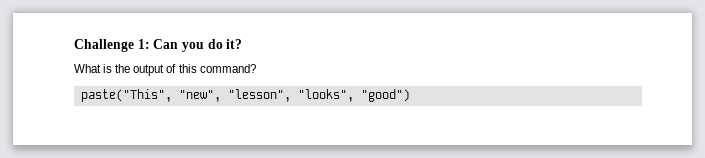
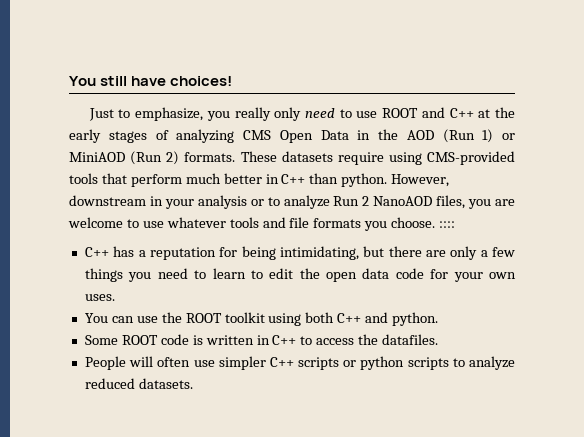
[74,39,243,52] [74,64,256,76] [80,89,410,102] Challenge 1: Can you do it? // What is the output of this command? // paste("This", "new", "lesson", "looks", "good") -> [69,76,233,86] [88,107,516,121] [69,129,515,143] [69,151,515,165] [69,173,450,187] [69,195,516,209] [68,217,456,231] [84,246,515,260] [84,268,516,282] [84,294,115,301] [84,312,439,326] [84,334,439,345] [84,356,515,370] [84,378,193,389] You still have choices! // Just to emphasize, you really only need to use ROOT and C++ at the early stages of analyzing CMS Open Data in the AOD (Run 1) or MiniAOD (Run 2) formats. These datasets require using CMS-provided tools that perform much better in C++ than python. However, downstream in your analysis or to analyze Run 2 NanoAOD files, you are welcome to use whatever tools and file formats you choose. :::: // C++ has a reputation for being intimidating, but there are only a few things you need to learn to edit the open data code for your own uses. // You can use the ROOT toolkit using both C++ and python. // Some ROOT code is written in C++ to access the datafiles. // People will often use simpler C++ scripts or python scripts to analyze reduced datasets.

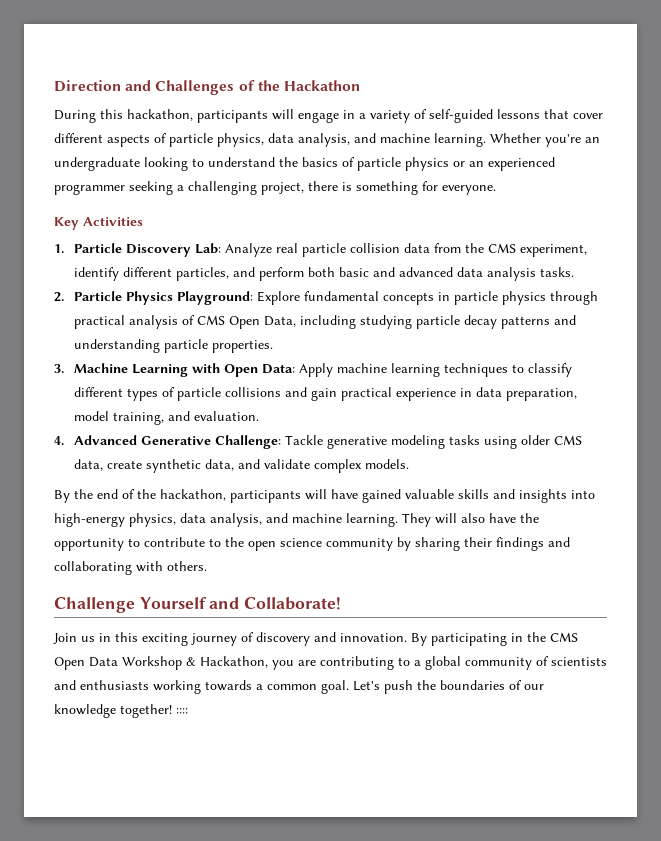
[69,76,233,86] [88,107,516,121] [69,129,515,143] [69,151,515,165] [69,173,450,187] [69,195,516,209] [68,217,456,231] [84,246,515,260] [84,268,516,282] [84,294,115,301] [84,312,439,326] [84,334,439,345] [84,356,515,370] [84,378,193,389] You still have choices! // Just to emphasize, you really only need to use ROOT and C++ at the early stages of analyzing CMS Open Data in the AOD (Run 1) or MiniAOD (Run 2) formats. These datasets require using CMS-provided tools that perform much better in C++ than python. However, downstream in your analysis or to analyze Run 2 NanoAOD files, you are welcome to use whatever tools and file formats you choose. :::: // C++ has a reputation for being intimidating, but there are only a few things you need to learn to edit the open data code for your own uses. // You can use the ROOT toolkit using both C++ and python. // Some ROOT code is written in C++ to access the datafiles. // People will often use simpler C++ scripts or python scripts to analyze reduced datasets. -> [54,80,360,95] [54,109,603,123] [54,133,600,147] [54,157,555,171] [54,181,496,195] [54,217,143,230] [54,243,588,257] [74,267,575,281] [54,291,599,305] [74,315,577,329] [74,339,274,353] [54,363,573,377] [74,387,578,401] [74,411,260,425] [54,435,583,449] [74,459,410,473] [54,489,595,503] [54,513,539,527] [54,537,570,551] [54,561,207,575] [54,597,342,613] [53,632,578,646] [54,656,607,670] [54,680,544,694] [54,704,188,718] Direction and Challenges of the Hackathon // During this hackathon, participants will engage in a variety of self-guided lessons that cover different aspects of particle physics, data analysis, and machine learning. Whether you're an undergraduate looking to understand the basics of particle physics or an experienced programmer seeking a challenging project, there is something for everyone. // Key Activities // 1. Particle Discovery Lab: Analyze real particle collision data from the CMS experiment, identify different particles, and perform both basic and advanced data analysis tasks. // 2. Particle Physics Playground: Explore fundamental concepts in particle physics through practical analysis of CMS Open Data, including studying particle decay patterns and understanding particle properties. // 3. Machine Learning with Open Data: Apply machine learning techniques to classify different types of particle collisions and gain practical experience in data preparation, model training, and evaluation. // 4. Advanced Generative Challenge: Tackle generative modeling tasks using older CMS data, create synthetic data, and validate complex models. // By the end of the hackathon, participants will have gained valuable skills and insights into high-energy physics, data analysis, and machine learning. They will also have the opportunity to contribute to the open science community by sharing their findings and collaborating with others. // Challenge Yourself and Collaborate! // Join us in this exciting journey of discovery and innovation. By participating in the CMS Open Data Workshop & Hackathon, you are contributing to a global community of scientists and enthusiasts working towards a common goal. Let's push the boundaries of our knowledge together! ::::

